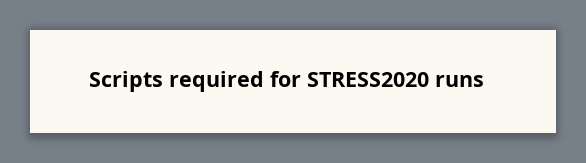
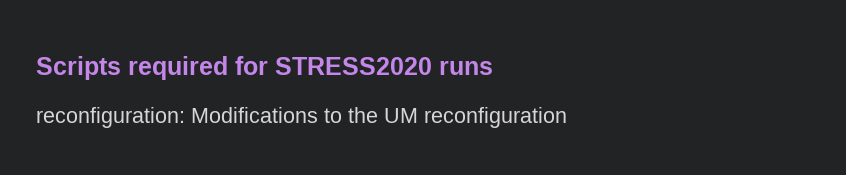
(484, 81) none -> [36,107,567,128] // reconfiguration: Modifications to the UM reconfiguration

